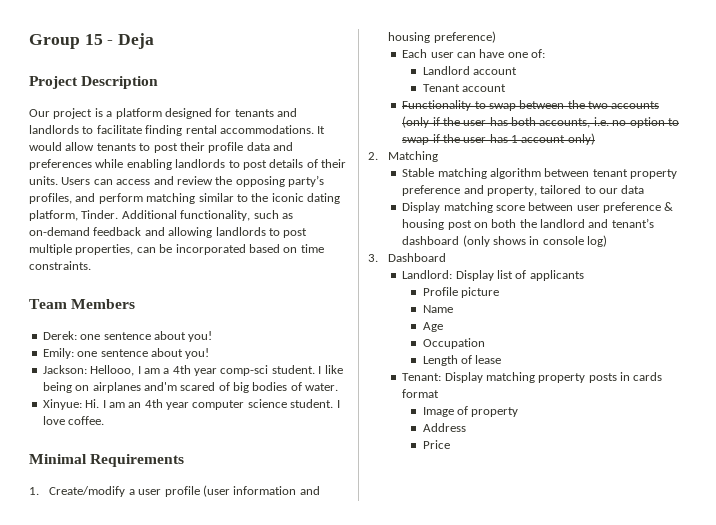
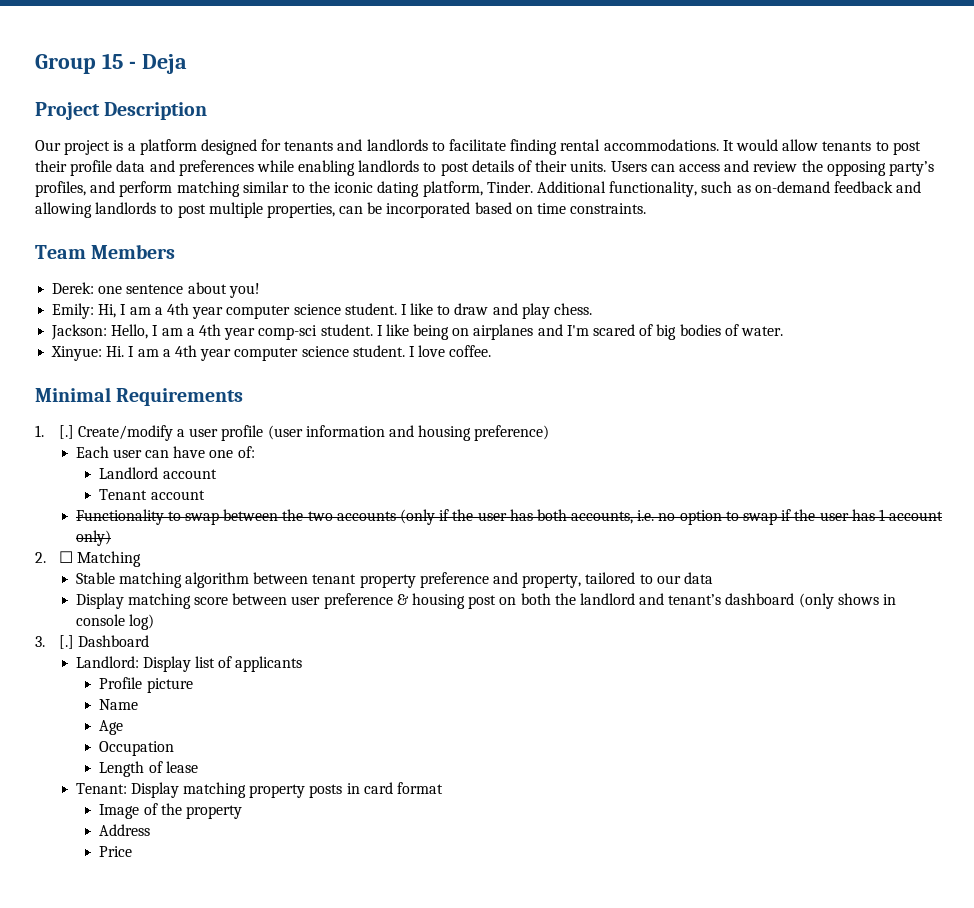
[77,348,210,359] one sentence about you! -> [98,303,593,319] Hi, I am a 4th year computer science student. I like to draw and play chess.
[90,365,135,376] Hellooo, -> [111,324,149,339] Hello,
[143,382,177,391] and'm -> [537,324,589,336] and I'm
[128,402,142,408] an -> [162,349,171,357] a
(39, 491) none -> [58,425,74,439] [.]
(378, 156) none -> [58,551,73,563] ☐
(378, 258) none -> [58,635,74,649] [.]
[633,372,663,381] cards -> [363,782,393,794] card
(468, 410) none -> [160,803,182,815] the

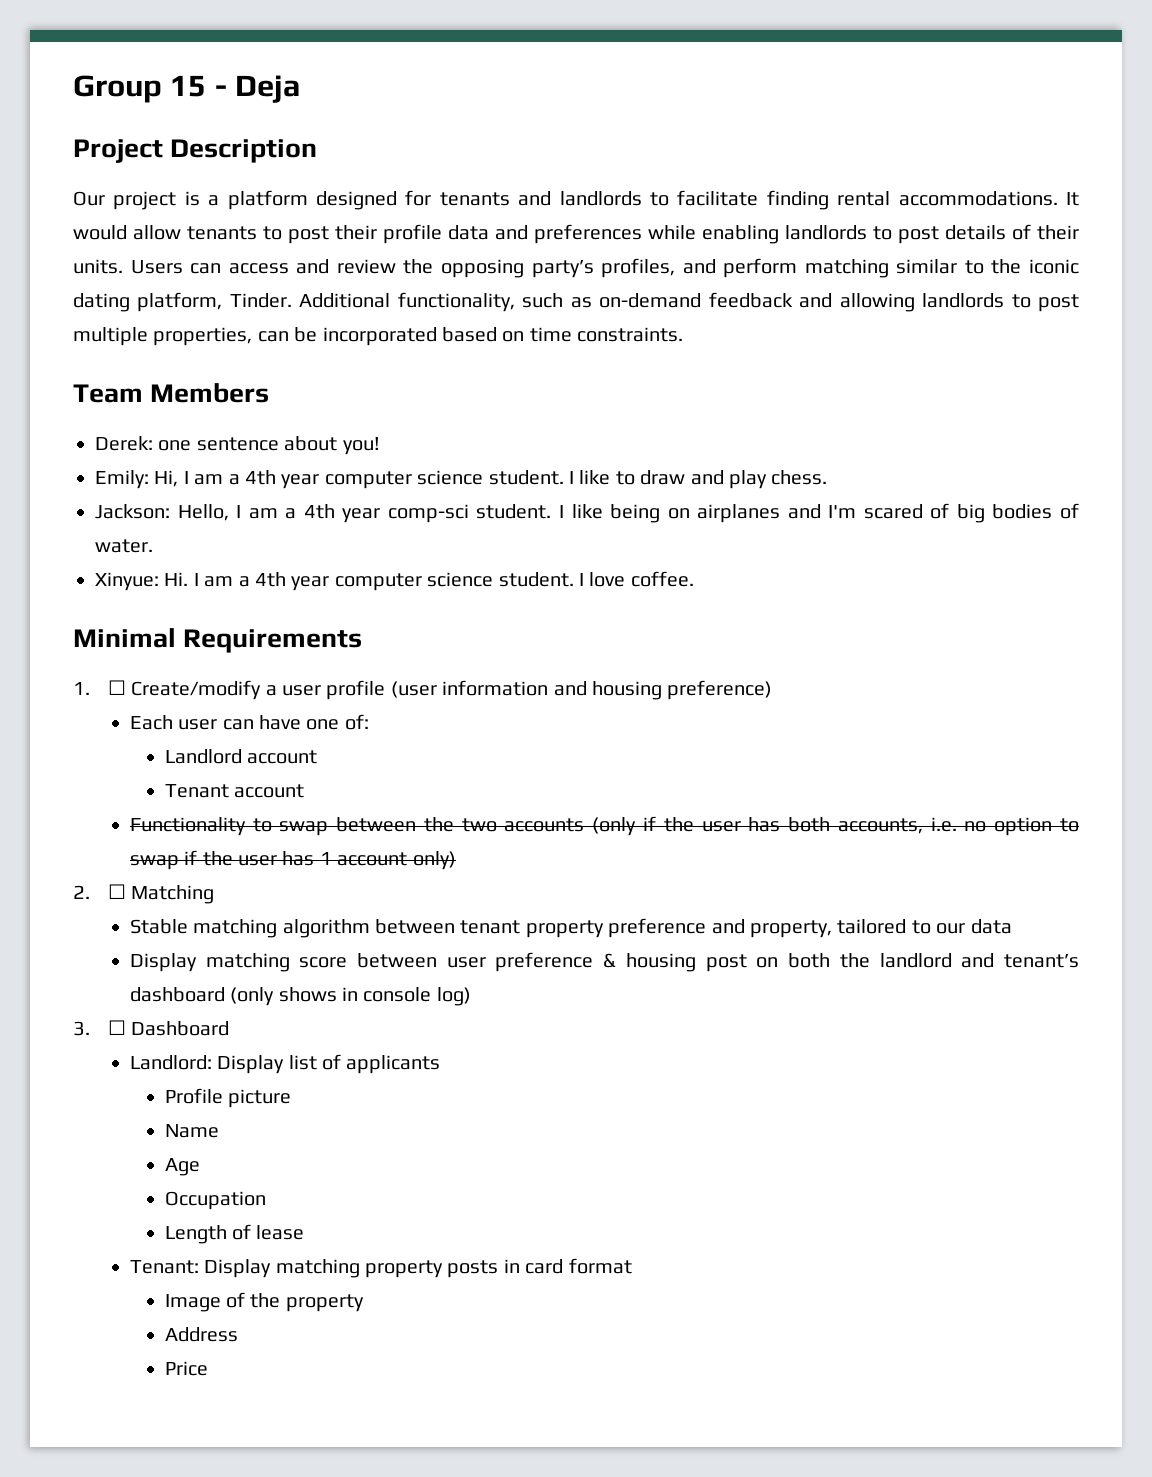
[58,425,74,439] [.] -> [107,680,126,695] ☐
[58,635,74,649] [.] -> [107,1020,126,1035] ☐

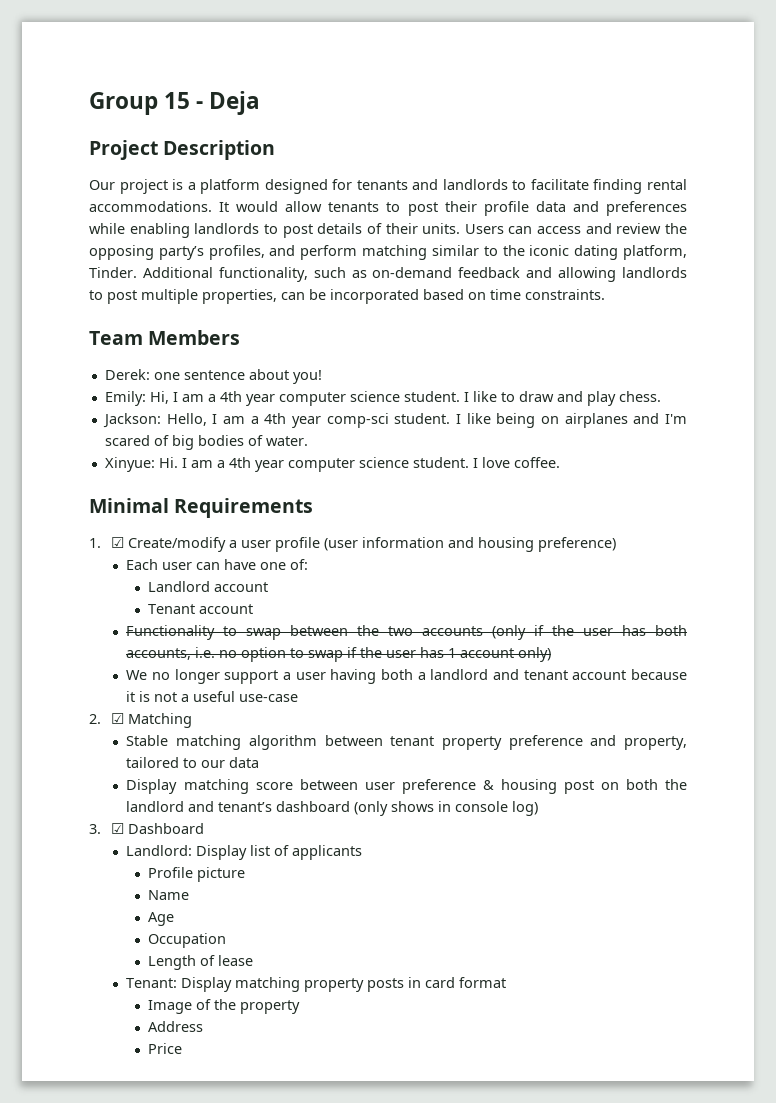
[107,680,126,695] ☐ -> [110,537,124,548] ☑
(456, 860) none -> [126,669,687,684] [126,691,299,702] // We no longer support a user having both a landlord and tenant account because it is not a useful use-case
[107,884,126,899] ☐ -> [110,713,124,724] ☑
[107,1020,126,1035] ☐ -> [110,823,124,834] ☑

